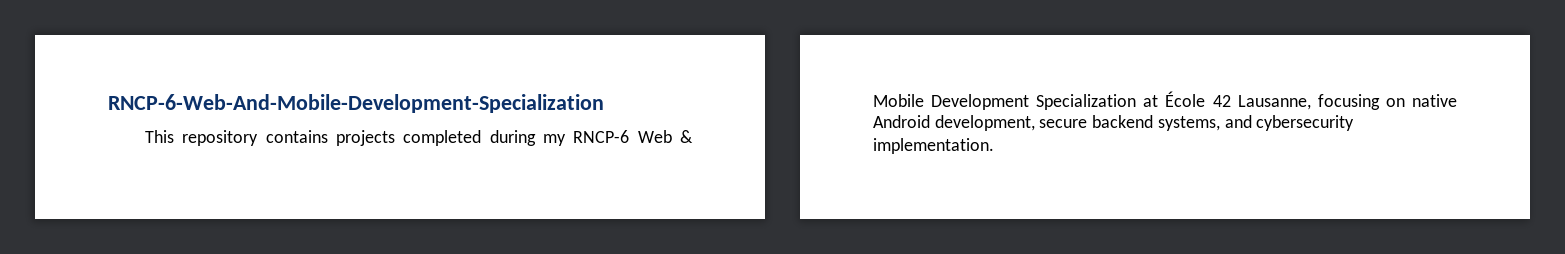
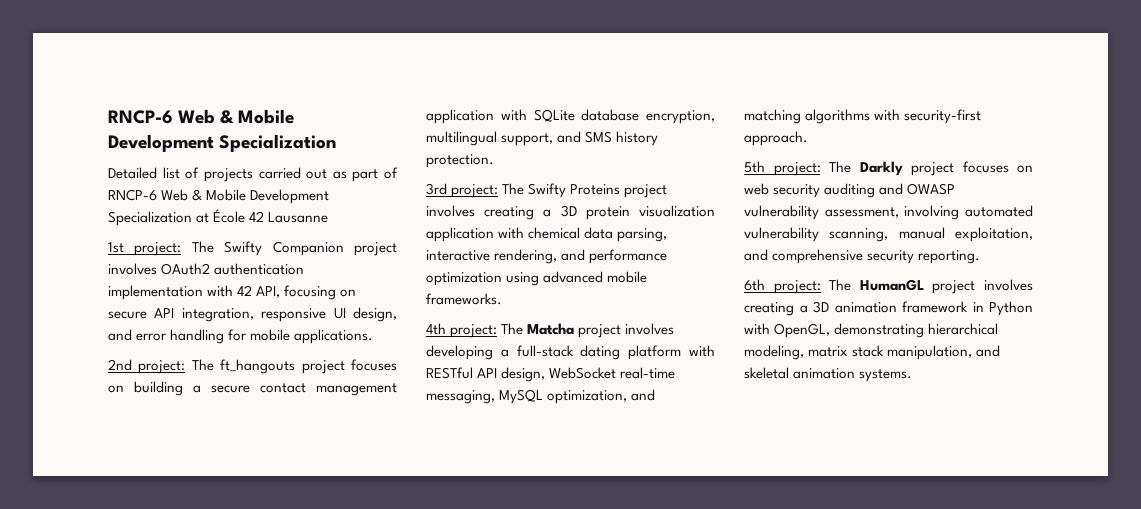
[108,94,604,113] [144,130,566,146] RNCP-6-Web-And-Mobile-Development-Specialization // This repository contains projects completed during my -> [108,109,295,124] [108,134,337,152] [108,167,398,182] RNCP-6 Web & Mobile Development Specialization // Detailed list of projects carried out as part of
[1237,94,1457,110] [873,115,1355,131] [873,138,994,154] Lausanne, focusing on native Android development, secure backend systems, and cybersecurity implementation. -> [268,212,329,223] [108,241,397,256] [108,263,305,275] [108,285,357,300] [108,307,397,322] [108,329,374,344] [108,359,397,374] [108,381,397,396] [426,109,715,124] [426,131,659,146] [426,154,494,168] [426,183,668,198] [426,205,715,220] [426,227,668,242] [426,249,668,264] [426,271,648,286] [426,293,502,305] [426,323,675,338] [426,345,715,360] [426,367,676,382] [426,389,656,404] [744,109,982,124] [744,131,808,146] [744,161,1033,176] [744,183,956,198] [744,205,1033,220] [744,227,1033,242] [744,249,981,264] [744,279,1033,294] [744,301,1033,316] [744,323,999,338] [744,345,1001,360] [744,367,913,382] Lausanne // 1st project: The Swifty Companion project involves OAuth2 authentication implementation with 42 API, focusing on secure API integration, responsive UI design, and error handling for mobile applications. // 2nd project: The ft_hangouts project focuses on building a secure contact management application with SQLite database encryption, multilingual support, and SMS history protection. // 3rd project: The Swifty Proteins project involves creating a 3D protein visualization application with chemical data parsing, interactive rendering, and performance optimization using advanced mobile frameworks. // 4th project: The Matcha project involves developing a full-stack dating platform with RESTful API design, WebSocket real-time messaging, MySQL optimization, and matching algorithms with security-first approach. // 5th project: The Darkly project focuses on web security auditing and OWASP vulnerability assessment, involving automated vulnerability scanning, manual exploitation, and comprehensive security reporting. // 6th project: The HumanGL project involves creating a 3D animation framework in Python with OpenGL, demonstrating hierarchical modeling, matrix stack manipulation, and skeletal animation systems.

